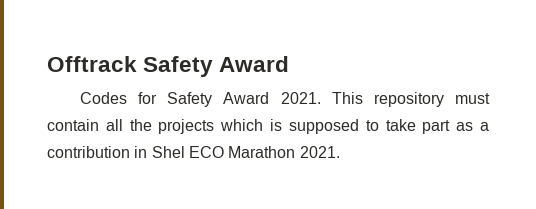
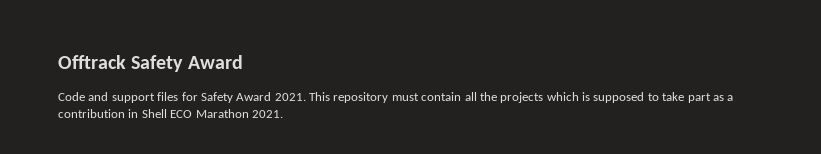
[79,92,127,104] Codes -> [58,92,179,103] Code and support files
[151,146,185,158] Shel -> [141,109,167,118] Shell

